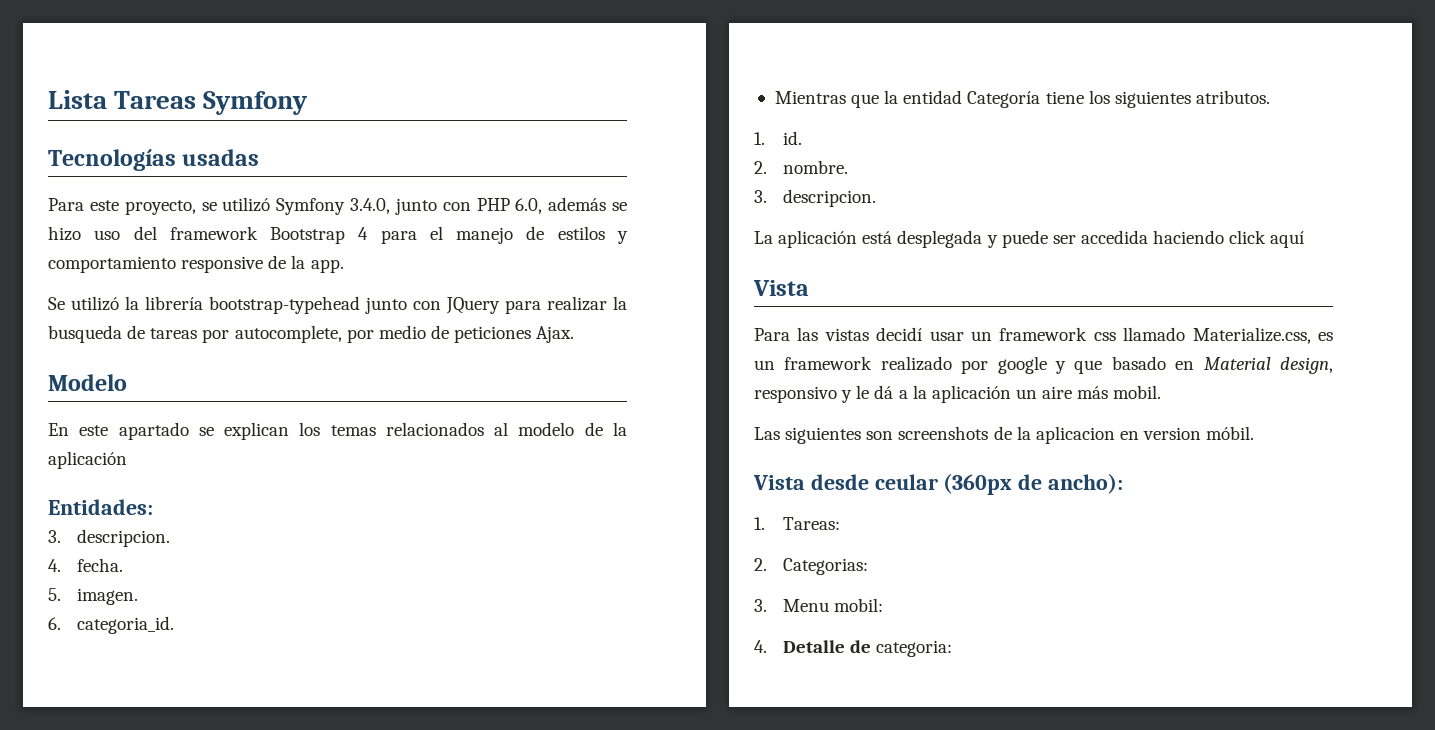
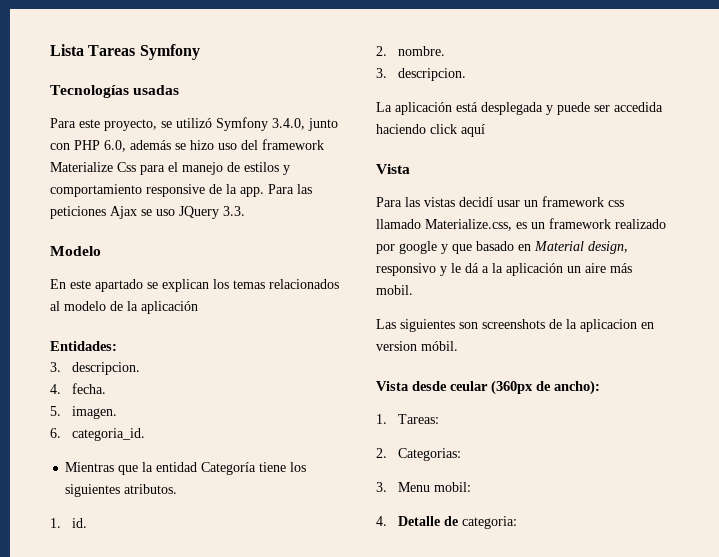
[270,227,369,244] Bootstrap 4 -> [50,162,136,172] Materialize Css
[48,296,627,314] [48,325,575,343] // Se utilizó la librería bootstrap-typehead junto con JQuery para realizar la busqueda de tareas por autocomplete, por medio de peticiones Ajax. -> [268,184,312,194] [50,206,245,219] Para las peticiones Ajax se uso JQuery 3.3.

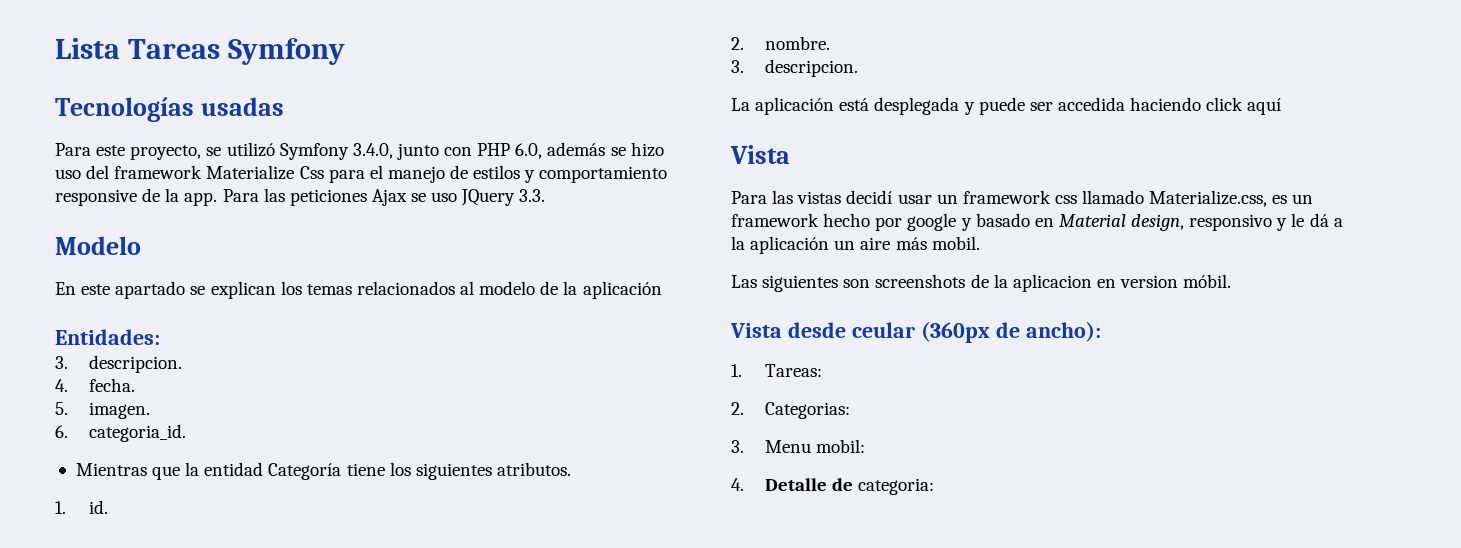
[615,219,666,229] realizado -> [823,213,871,227] hecho
[452,244,472,254] que -> (972, 224) none

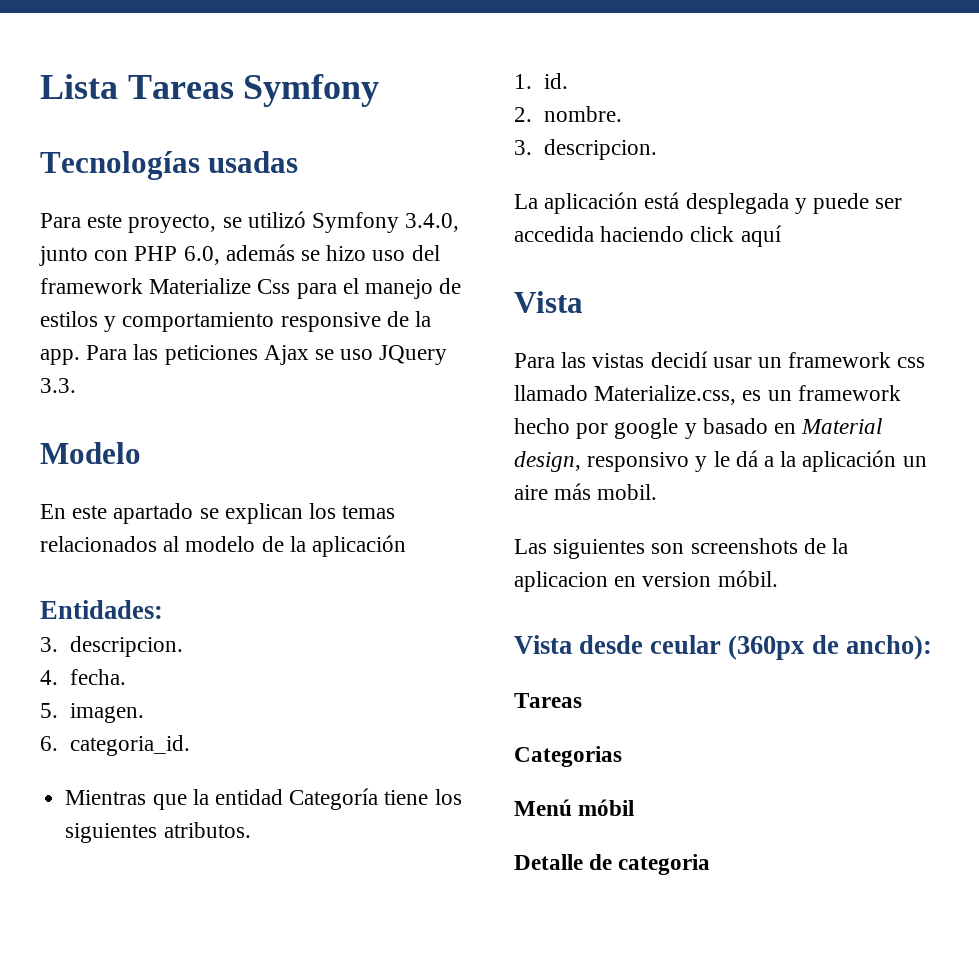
[731,364,822,377] [731,402,850,419] [731,439,866,453] [731,478,744,491] 1. Tareas: // 2. Categorias: // 3. Menu mobil: // 4. -> [514,693,582,708] [514,746,622,767] [514,799,635,816] Tareas // Categorias // Menú móbil //
[858,478,935,495] categoria: -> [618,854,711,875] categoria

